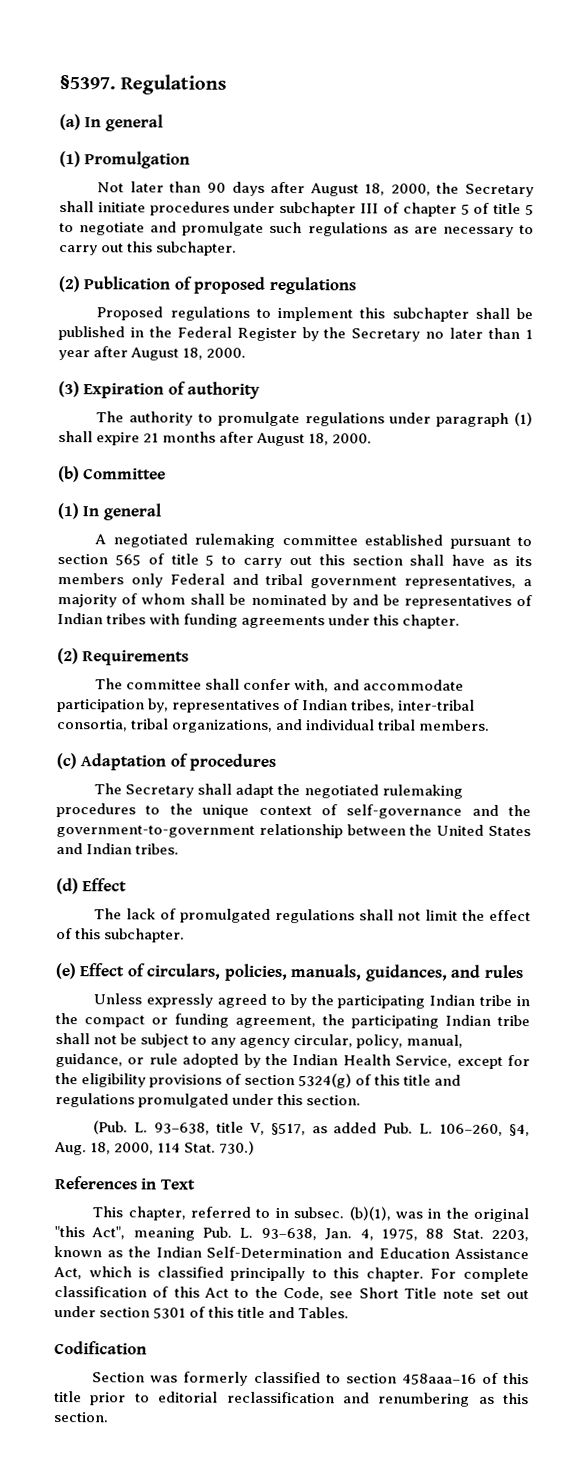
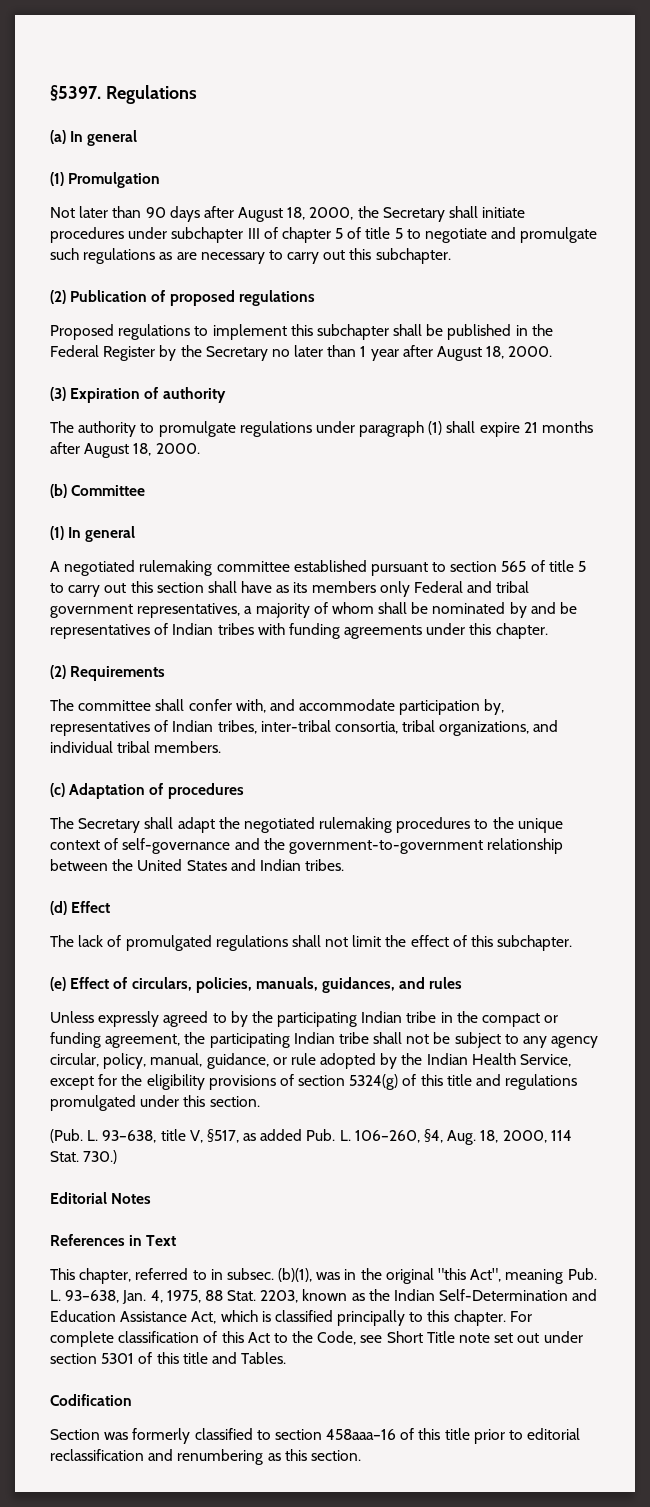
(256, 1147) none -> [50,1192,152,1204] // Editorial Notes

